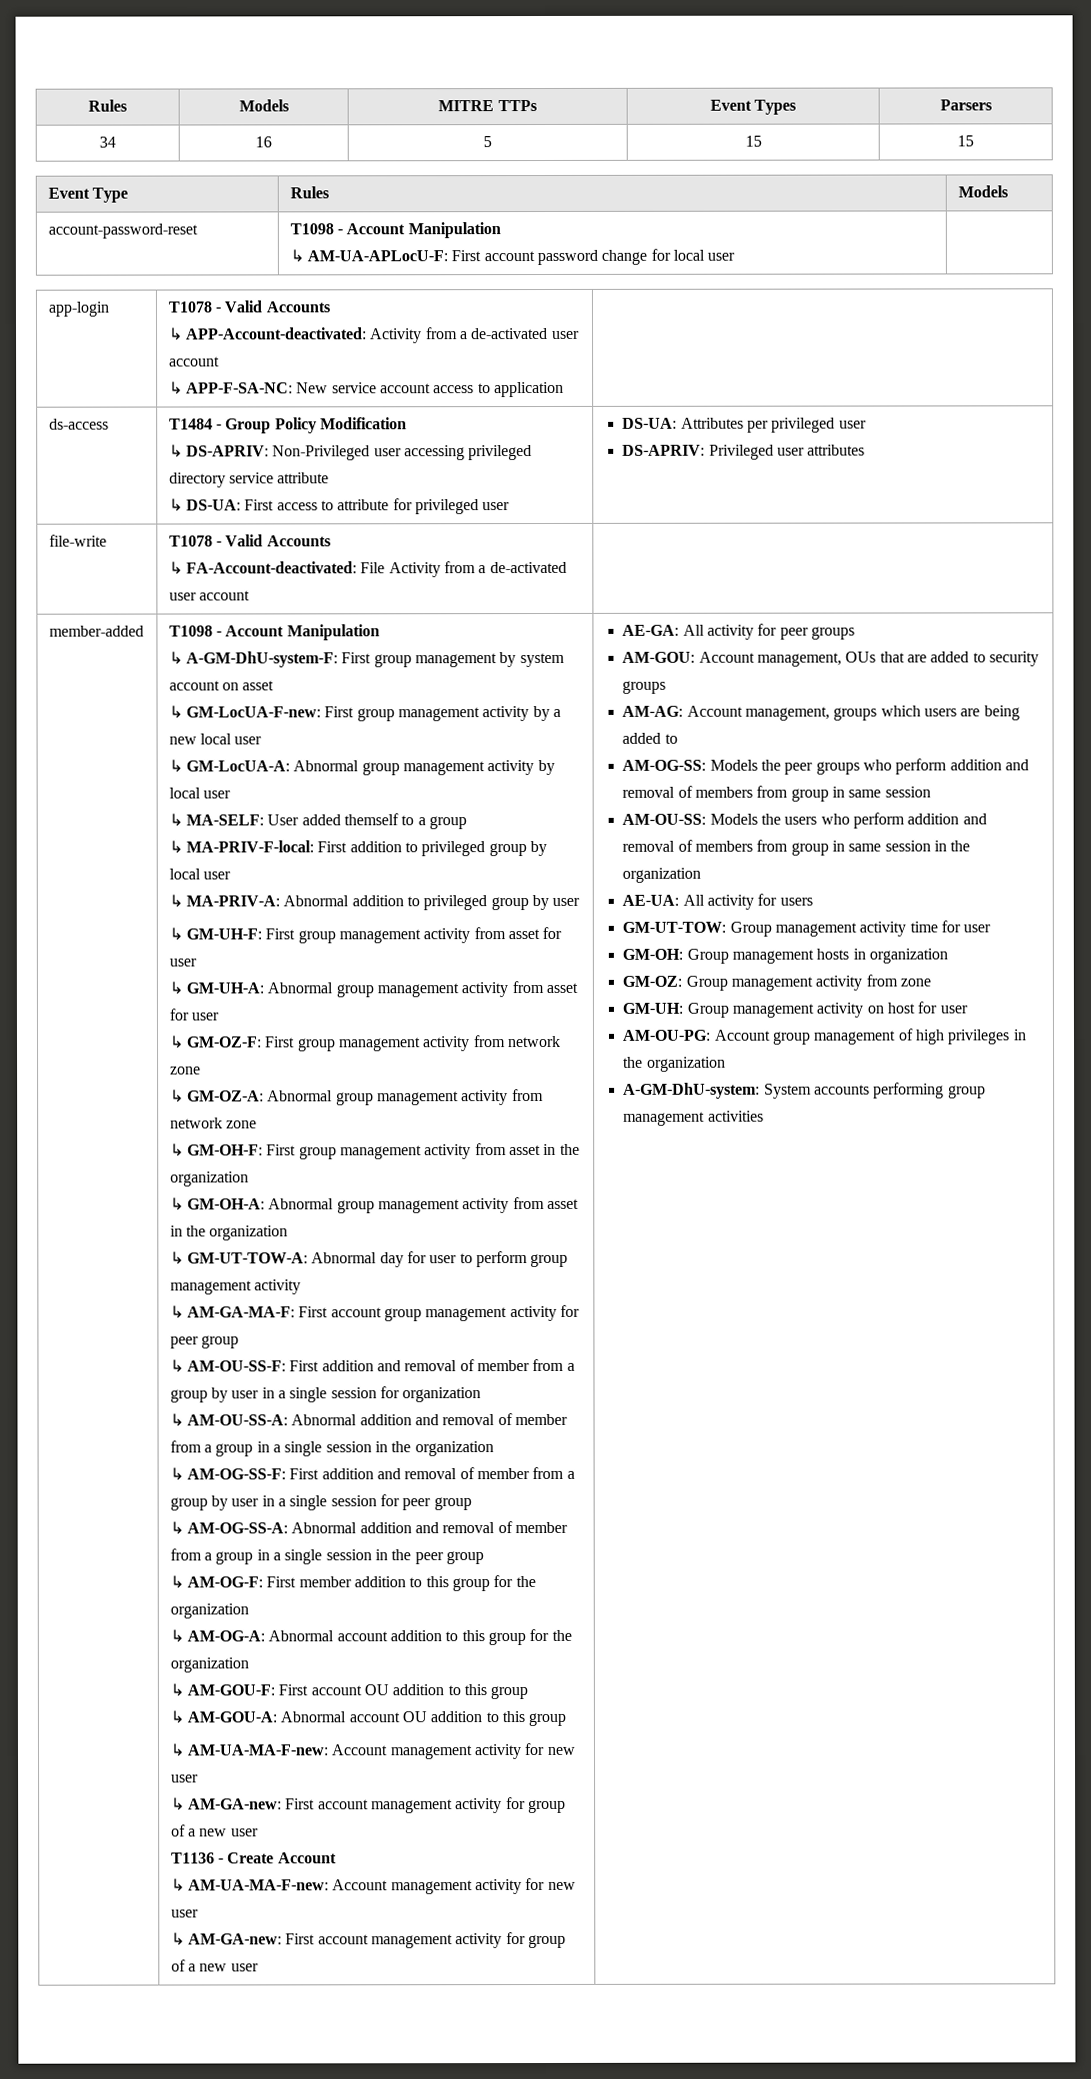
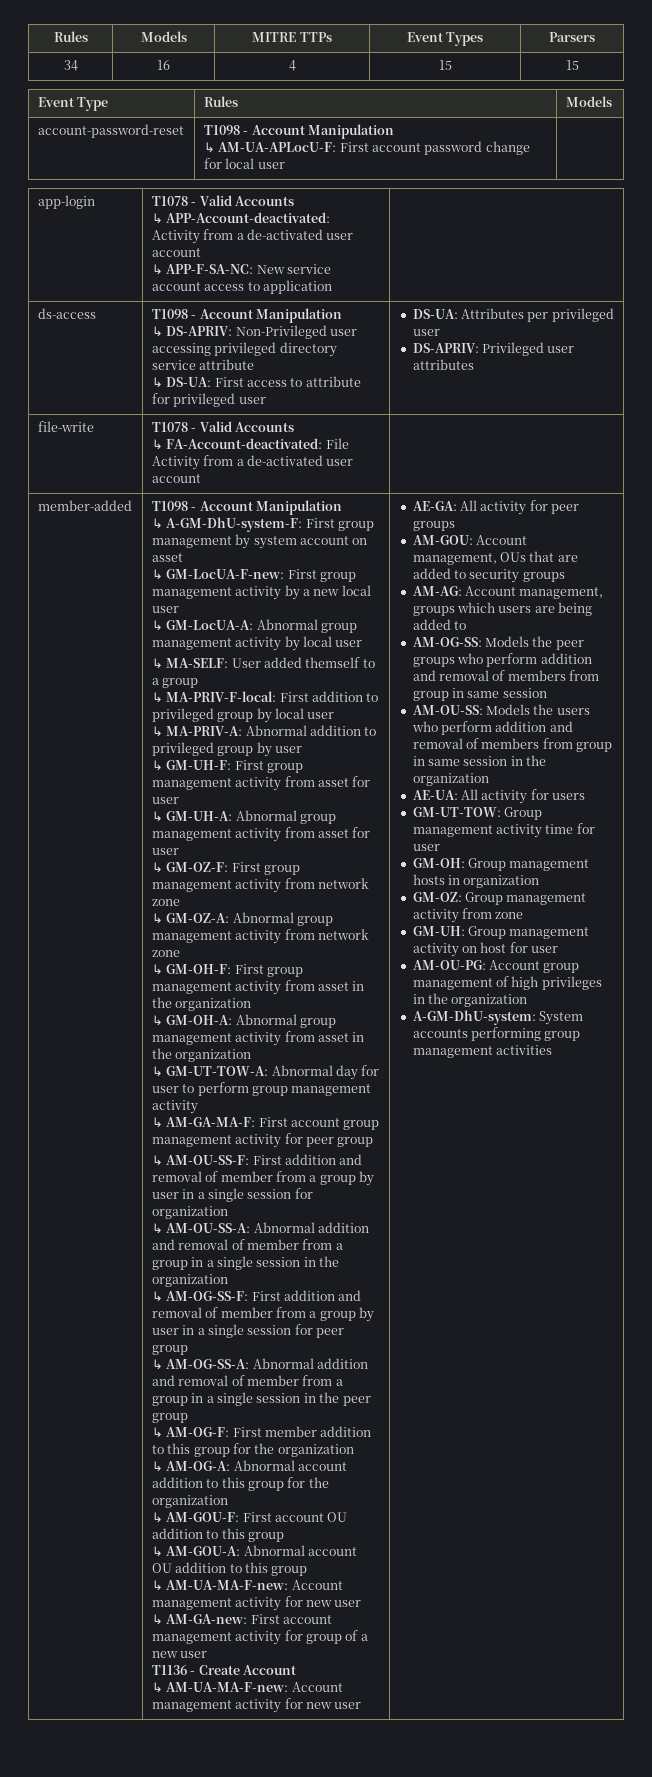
[483,136,492,148] 5 -> [288,60,296,71] 4
[168,417,408,434] T1484 - Group Policy Modification -> [151,308,343,323] T1098 - Account Manipulation
[170,1932,567,1949] [170,1959,259,1972] // ↳ AM-GA-new: First account management activity for group of a new user -> (362, 1705) none

